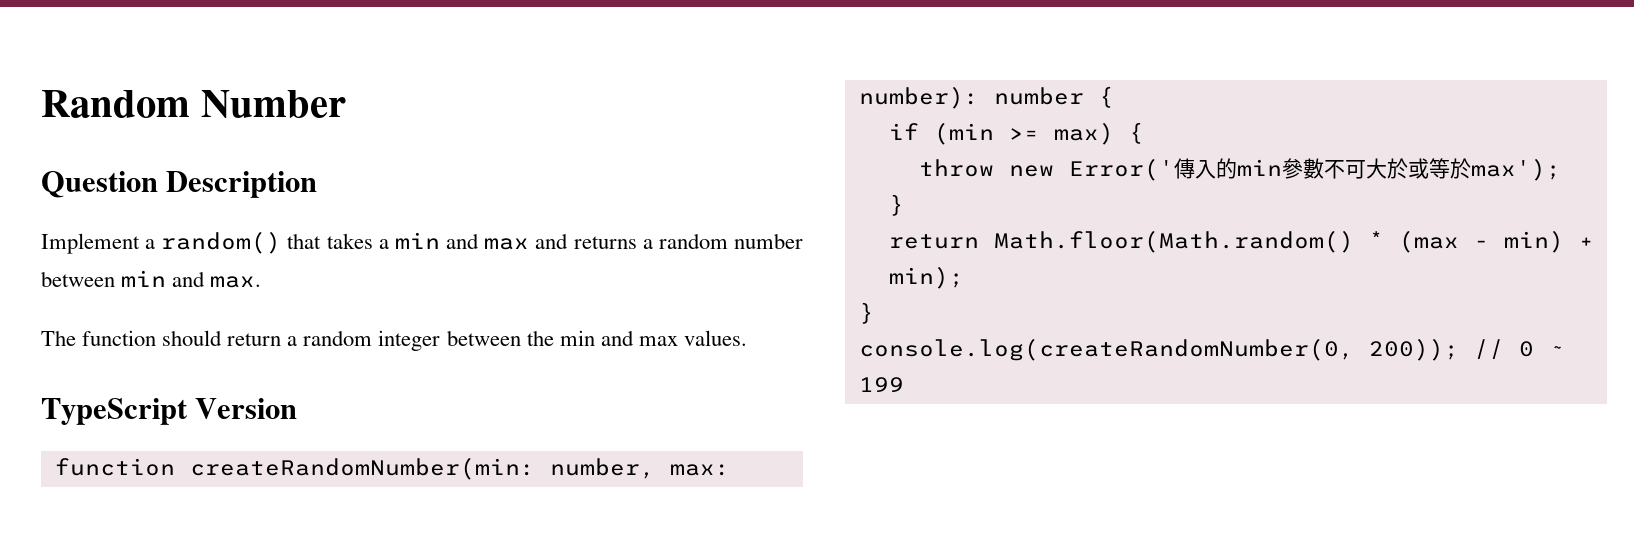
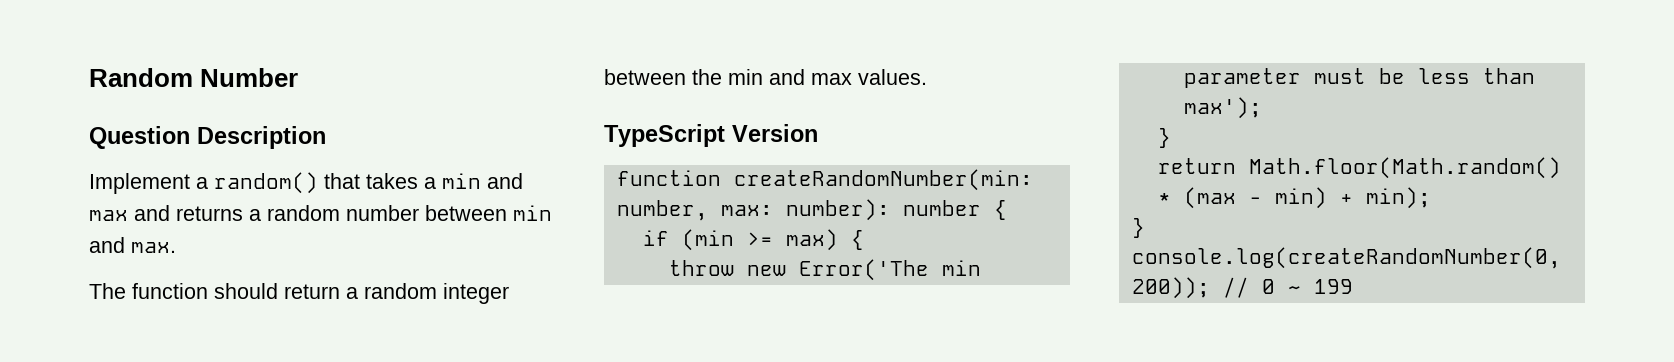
[1068,158,1471,181] Error('傳入的min參數不可大於或等於 -> [798,259,981,281] [1183,68,1535,88] Error('The min parameter must be less than

